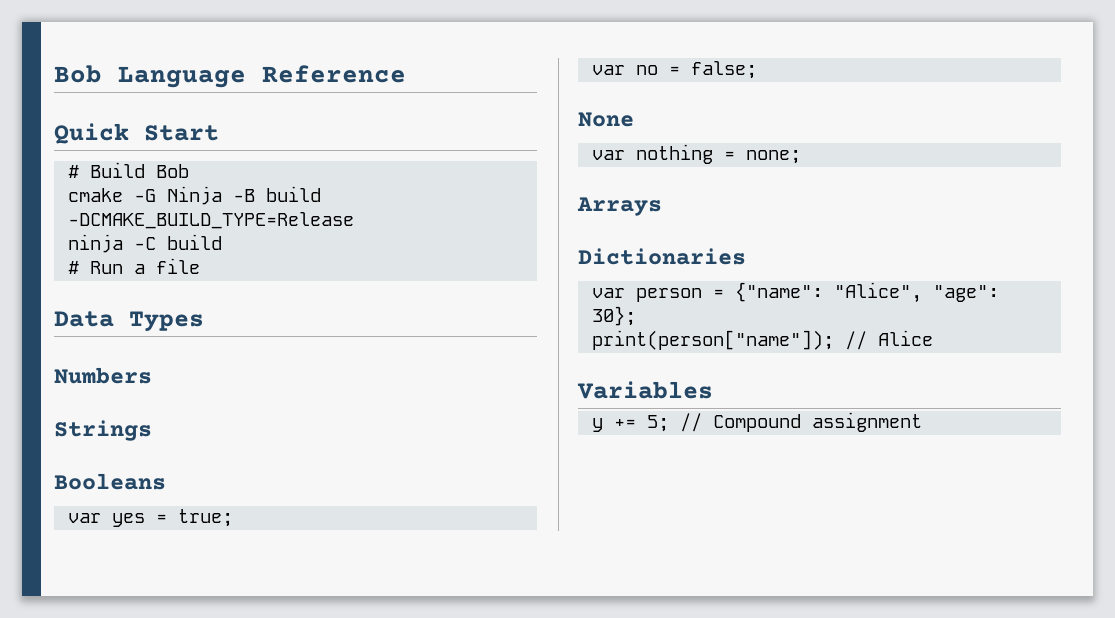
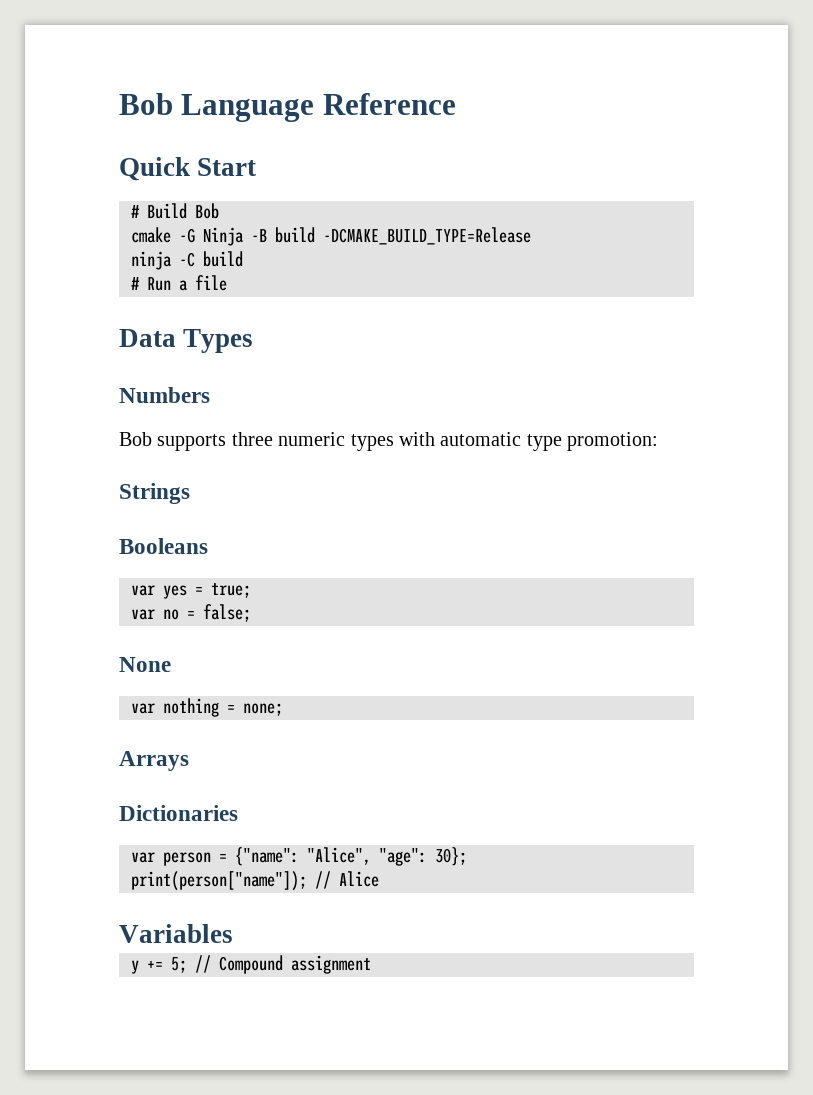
(152, 375) none -> [119,432,659,451] // Bob supports three numeric types with automatic type promotion:

